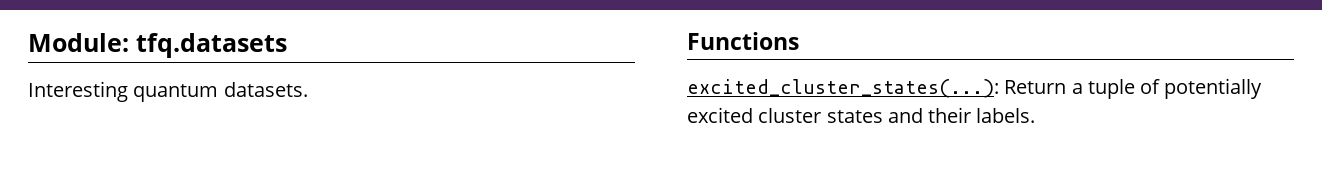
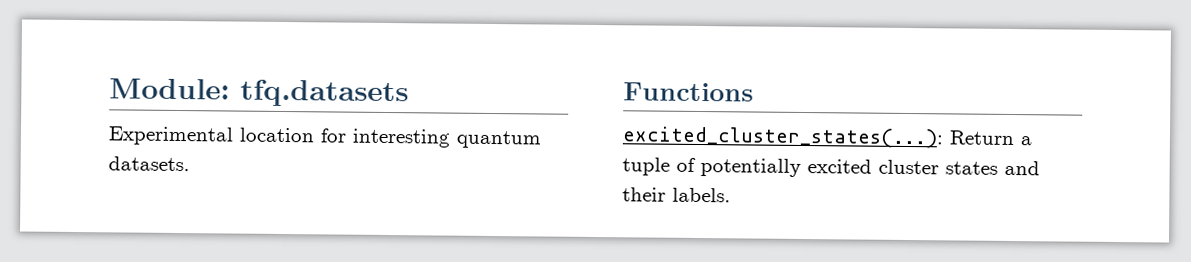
[28,81,128,102] Interesting -> [108,126,451,148] Experimental location for interesting

